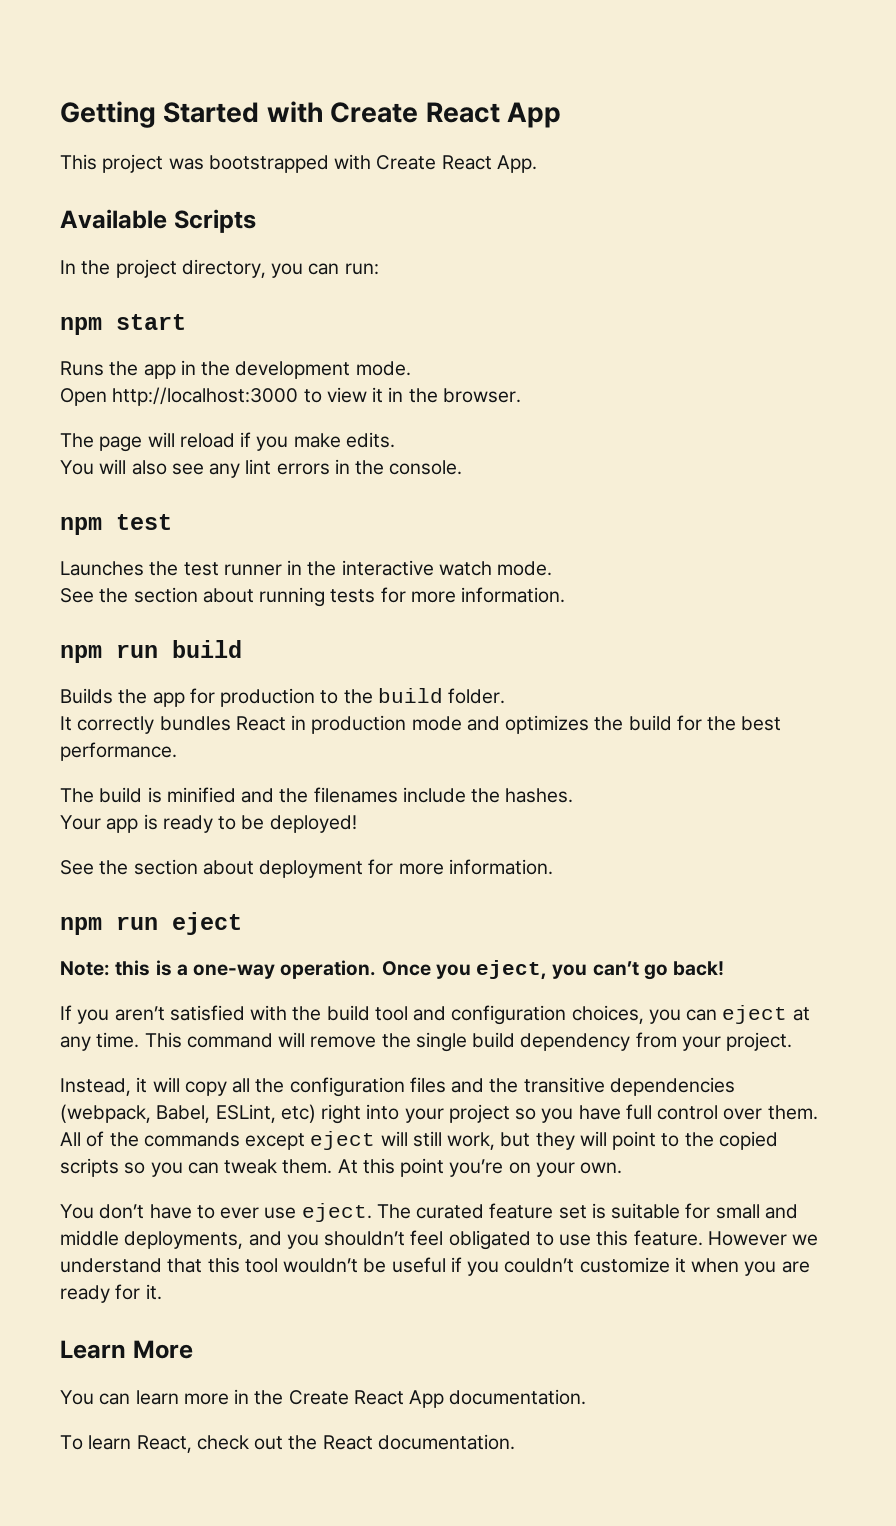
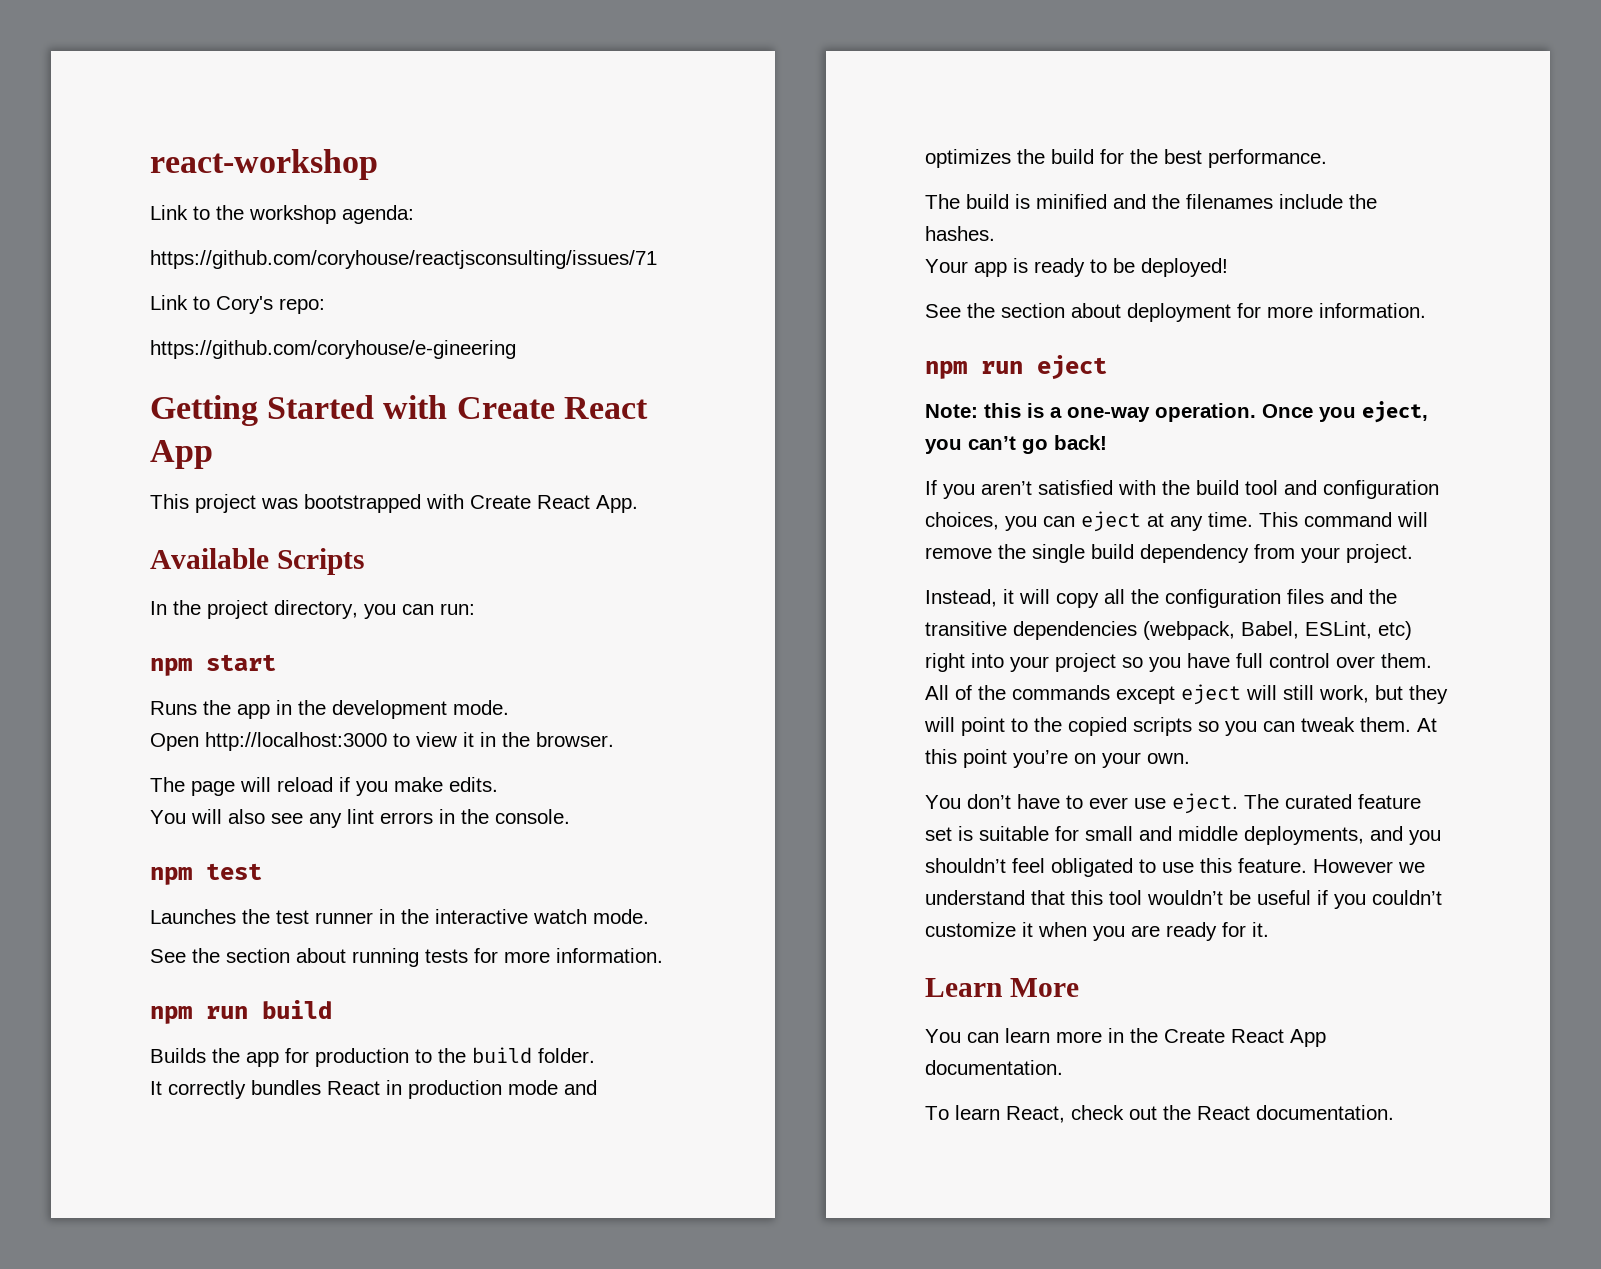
(60, 114) none -> [150,149,378,180] [150,205,414,224] [150,250,657,269] [150,295,325,314] [150,340,516,359] react-workshop // Link to the workshop agenda: // https://github.com/coryhouse/reactjsconsulting/issues/71 // Link to Cory's repo: // https://github.com/coryhouse/e-gineering //

